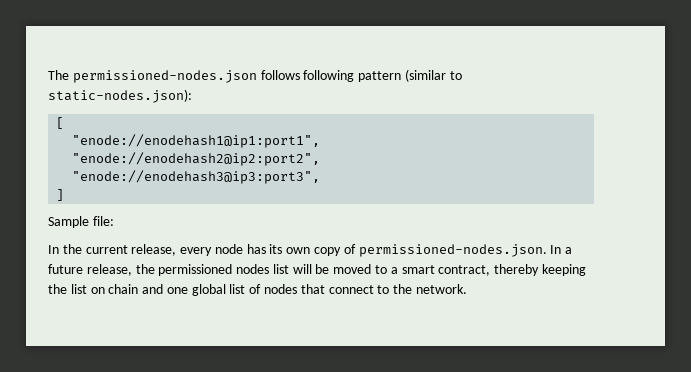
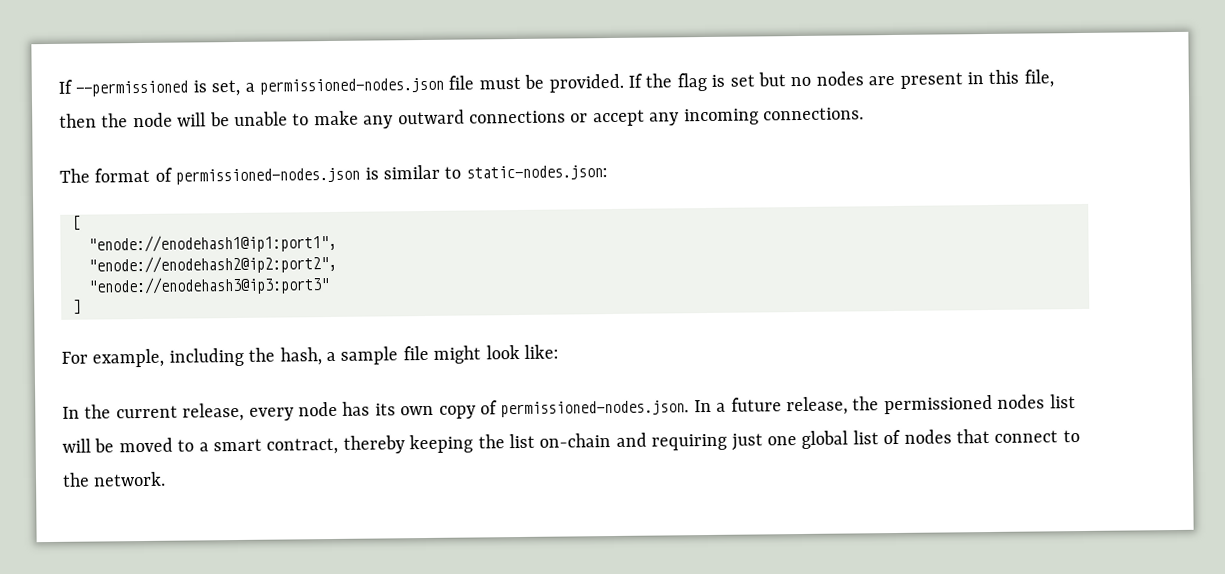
[48,69,462,83] [48,89,192,103] The permissioned-nodes.json follows following pattern (similar to static-nodes.json): -> [58,69,1054,97] [59,107,864,129] [59,164,608,185] If --permissioned is set, a permissioned-nodes.json file must be provided. If the flag is set but no nodes are present in this file, then the node will be unable to make any outward connections or accept any incoming connections. // The format of permissioned-nodes.json is similar to static-nodes.json:
[72,170,321,184] "enode://enodehash3@ip3:port3", -> [88,276,330,296] "enode://enodehash3@ip3:port3"
[48,216,114,228] Sample file: -> [61,344,559,368] For example, including the hash, a sample file might look like:
[90,284,164,294] on chain and -> [539,432,763,451] on-chain and requiring just

